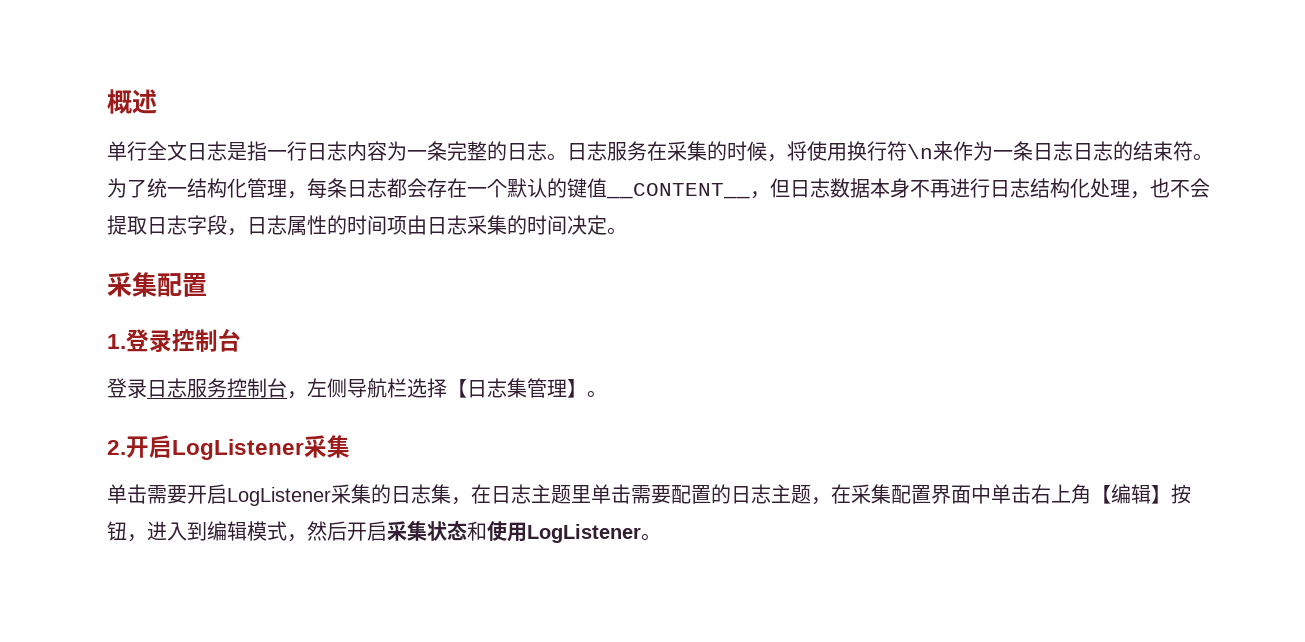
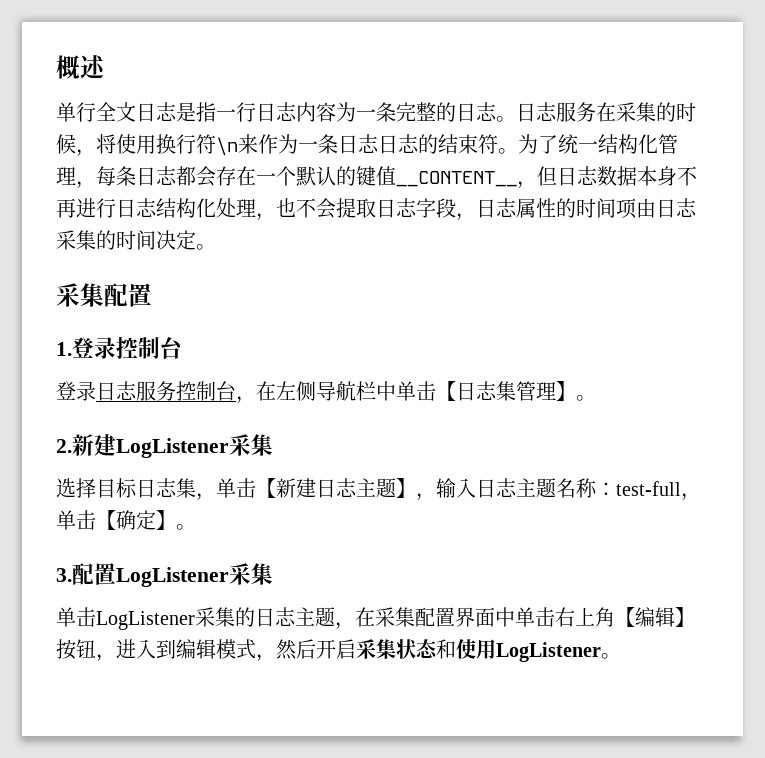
(307, 395) none -> [256,381,276,401] 在
[407,378,447,398] 选择 -> [376,381,436,401] 中单击
[126,435,172,458] 开启 -> [72,434,273,458] [56,478,701,501] [56,510,196,530] [56,563,116,585] 新建LogListener采集 // 选择目标日志集，单击【新建日志主题】，输入日志主题名称：test-full，单击【确定】。 // 3.配置
[147,484,227,504] 需要开启 -> (96, 617) none
[431,484,771,505] 集，在日志主题里单击需要配置的日志 -> (296, 616) none

